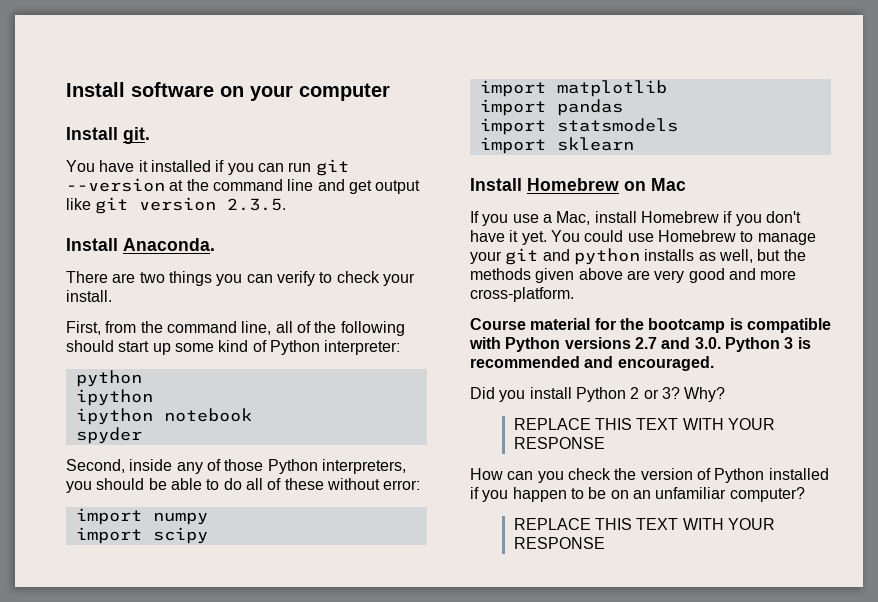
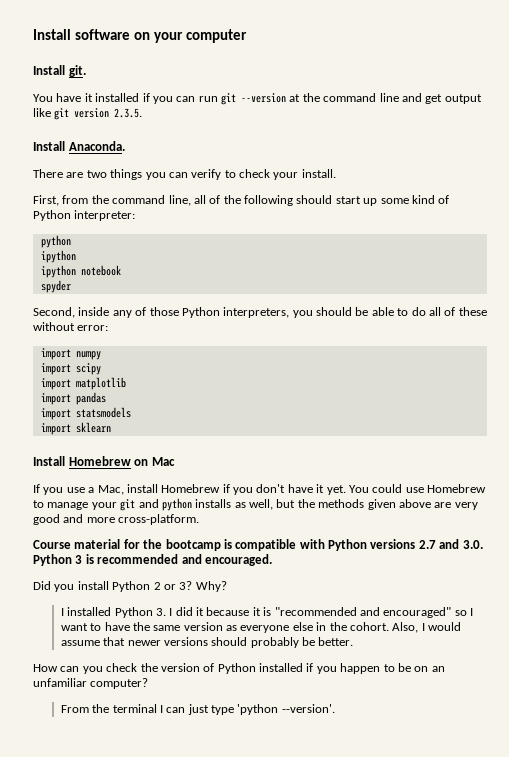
[513,418,775,430] [513,437,605,449] REPLACE THIS TEXT WITH YOUR RESPONSE -> [60,607,474,618] [60,622,462,633] [60,637,354,648] I installed Python 3. I did it because it is "recommended and encouraged" so I want to have the same version as everyone else in the cohort. Also, I would assume that newer versions should probably be better.
[513,518,775,530] [513,537,605,549] REPLACE THIS TEXT WITH YOUR RESPONSE -> [60,704,335,715] From the terminal I can just type 'python --version'.

